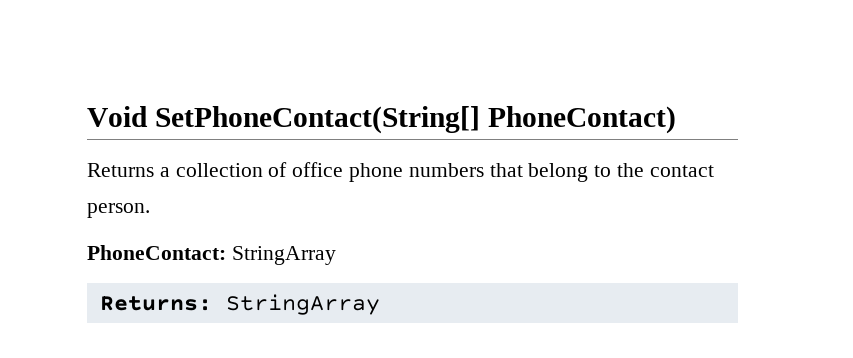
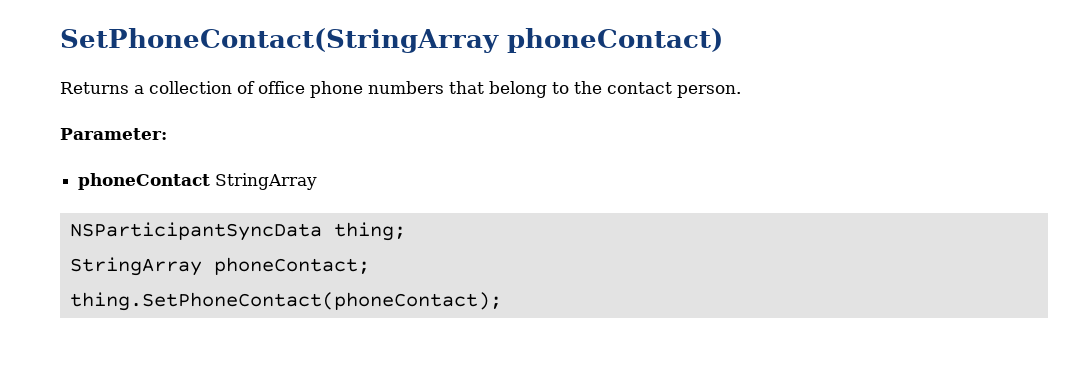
[87,106,676,134] Void SetPhoneContact(String[] PhoneContact) -> [60,28,723,53] SetPhoneContact(StringArray phoneContact)
[87,245,226,260] PhoneContact: -> [60,128,167,140] [78,173,211,190] Parameter: // phoneContact
[99,294,380,315] Returns: StringArray -> [69,222,406,241] [69,257,370,276] [69,292,502,311] NSParticipantSyncData thing; // StringArray phoneContact; // thing.SetPhoneContact(phoneContact);

